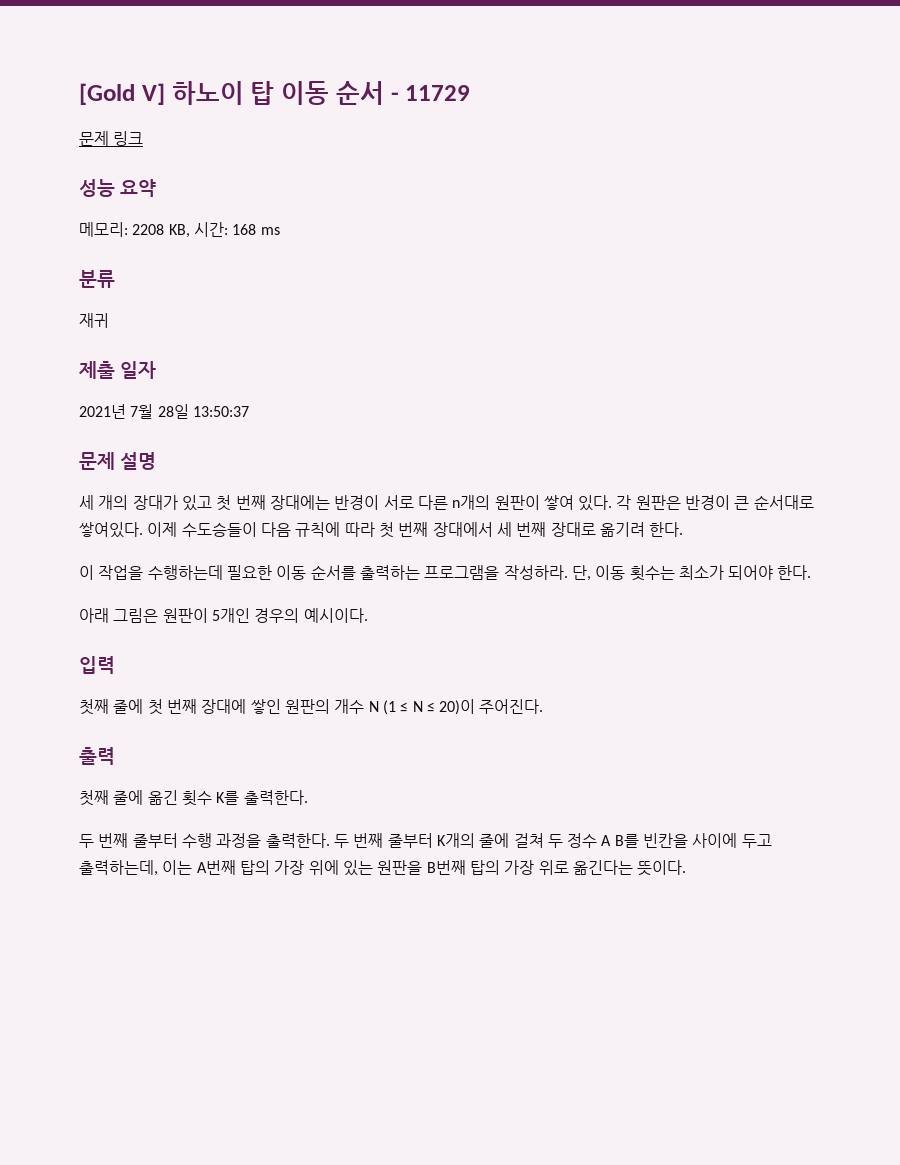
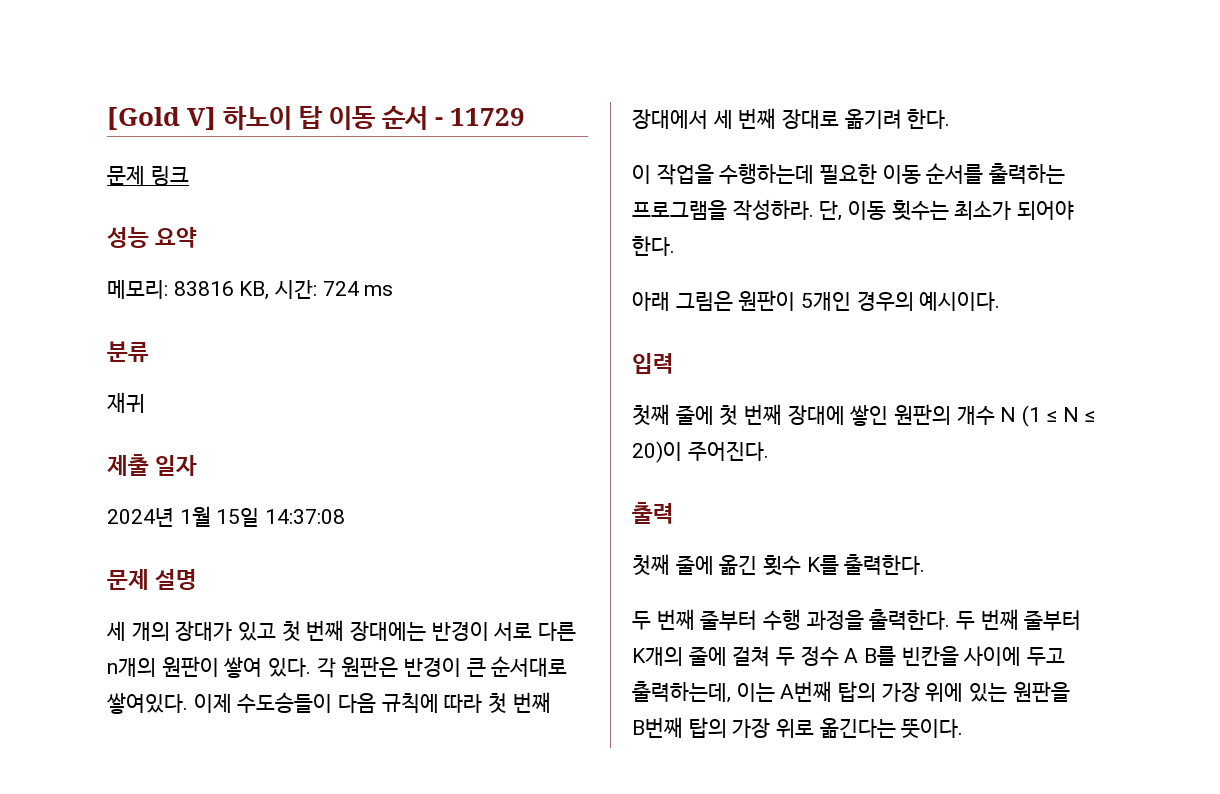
[132,224,165,235] 2208 -> [173,281,234,296] 83816
[232,224,257,235] 168 -> [322,281,359,296] 724
[79,404,249,419] 2021년 7월 28일 13:50:37 -> [107,506,346,527] 2024년 1월 15일 14:37:08

